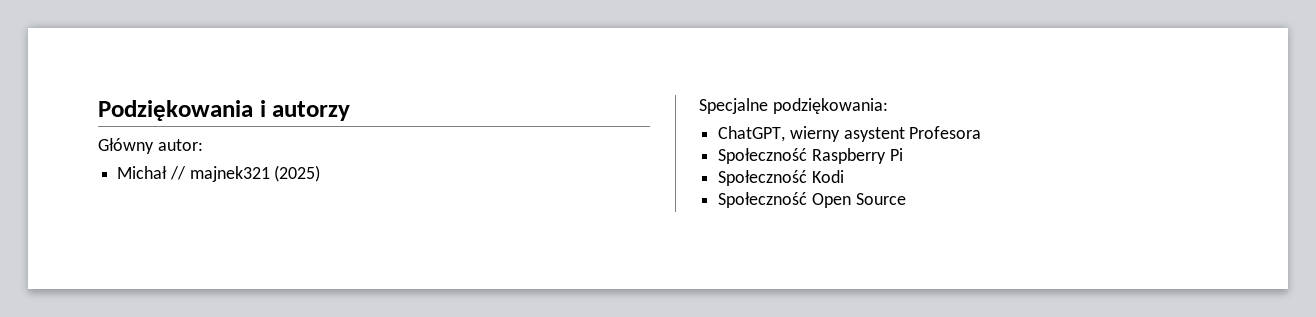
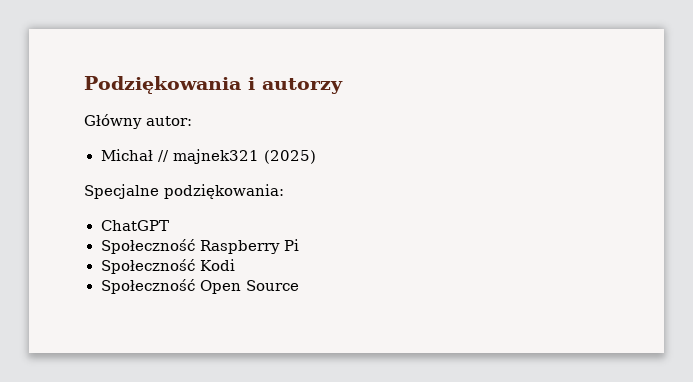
[718,126,982,142] ChatGPT, wierny asystent Profesora -> [100,220,169,231] ChatGPT

